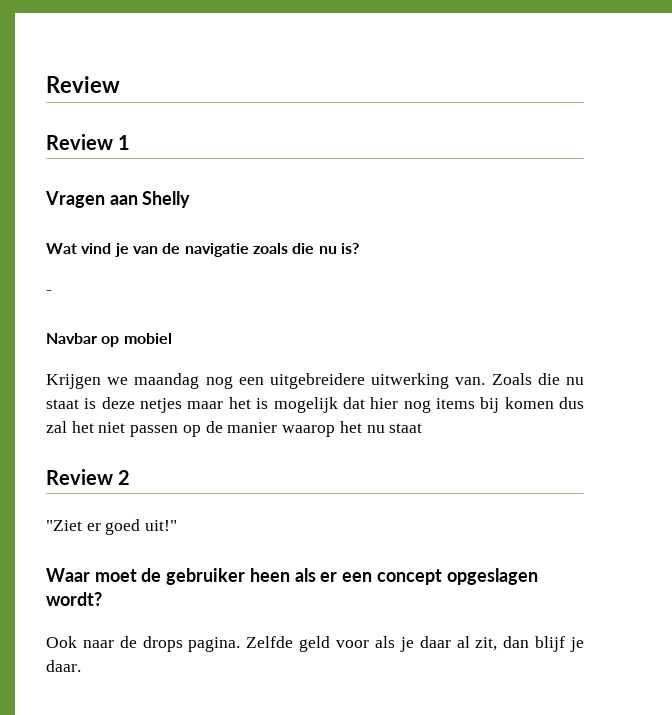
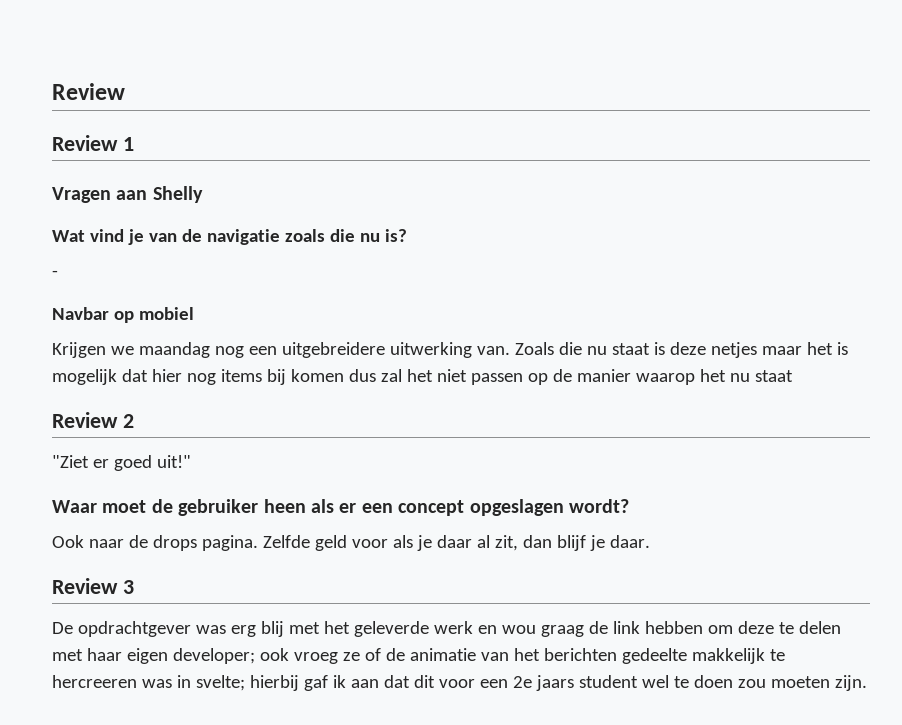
(81, 666) none -> [52,578,134,594] [52,621,841,637] [52,648,785,664] [52,675,867,691] // Review 3 // De opdrachtgever was erg blij met het geleverde werk en wou graag de link hebben om deze te delen met haar eigen developer; ook vroeg ze of de animatie van het berichten gedeelte makkelijk te hercreeren was in svelte; hierbij gaf ik aan dat dit voor een 2e jaars student wel te doen zou moeten zijn.

